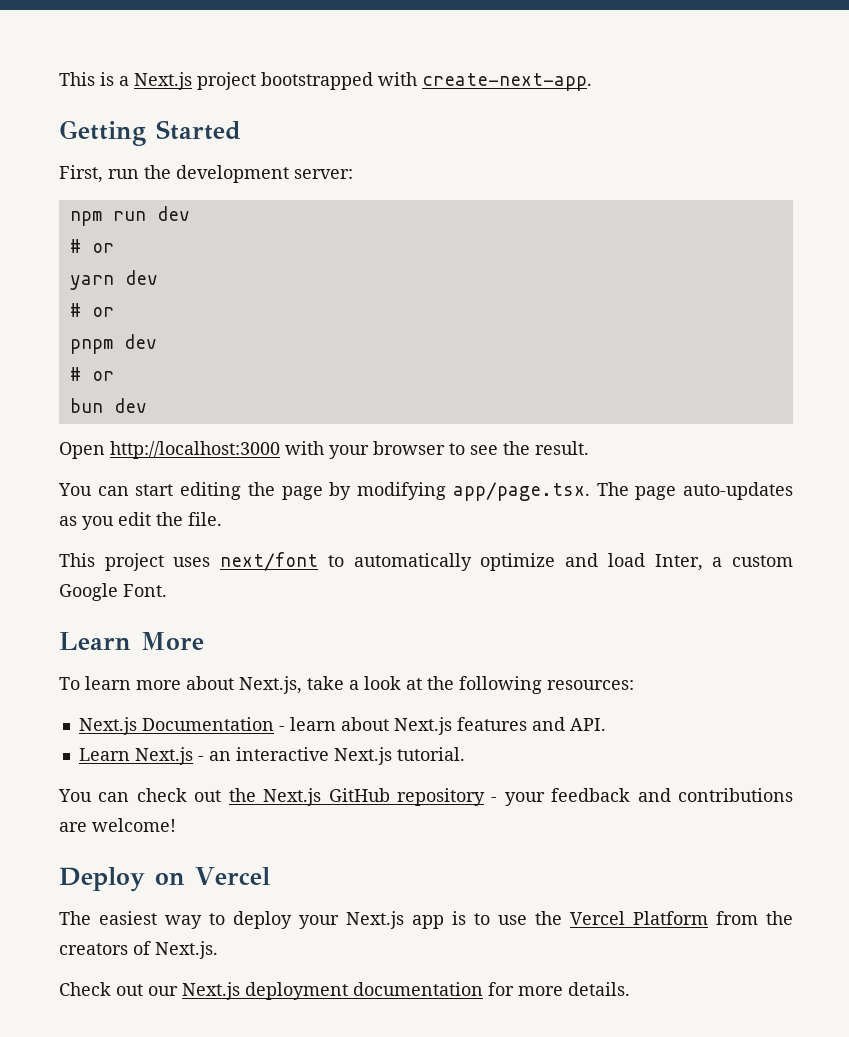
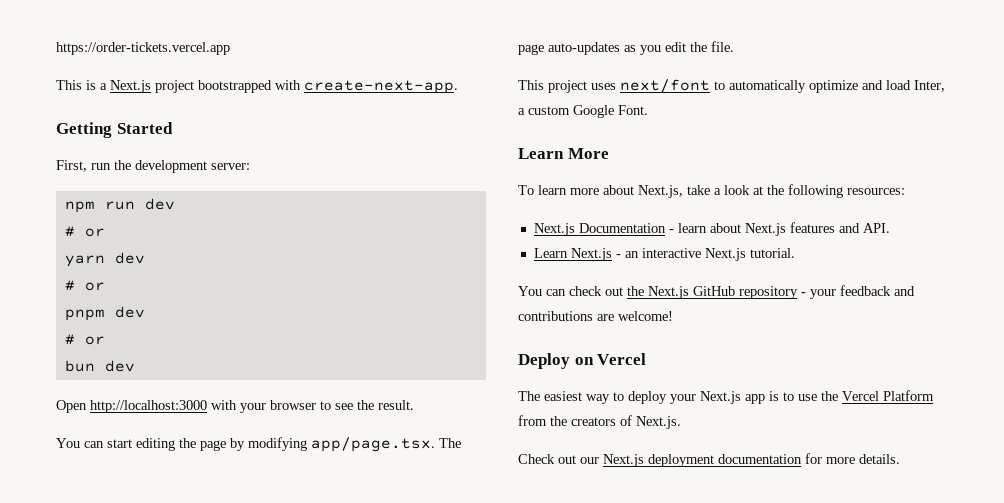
(59, 79) none -> [56,42,230,55] https://order-tickets.vercel.app //

